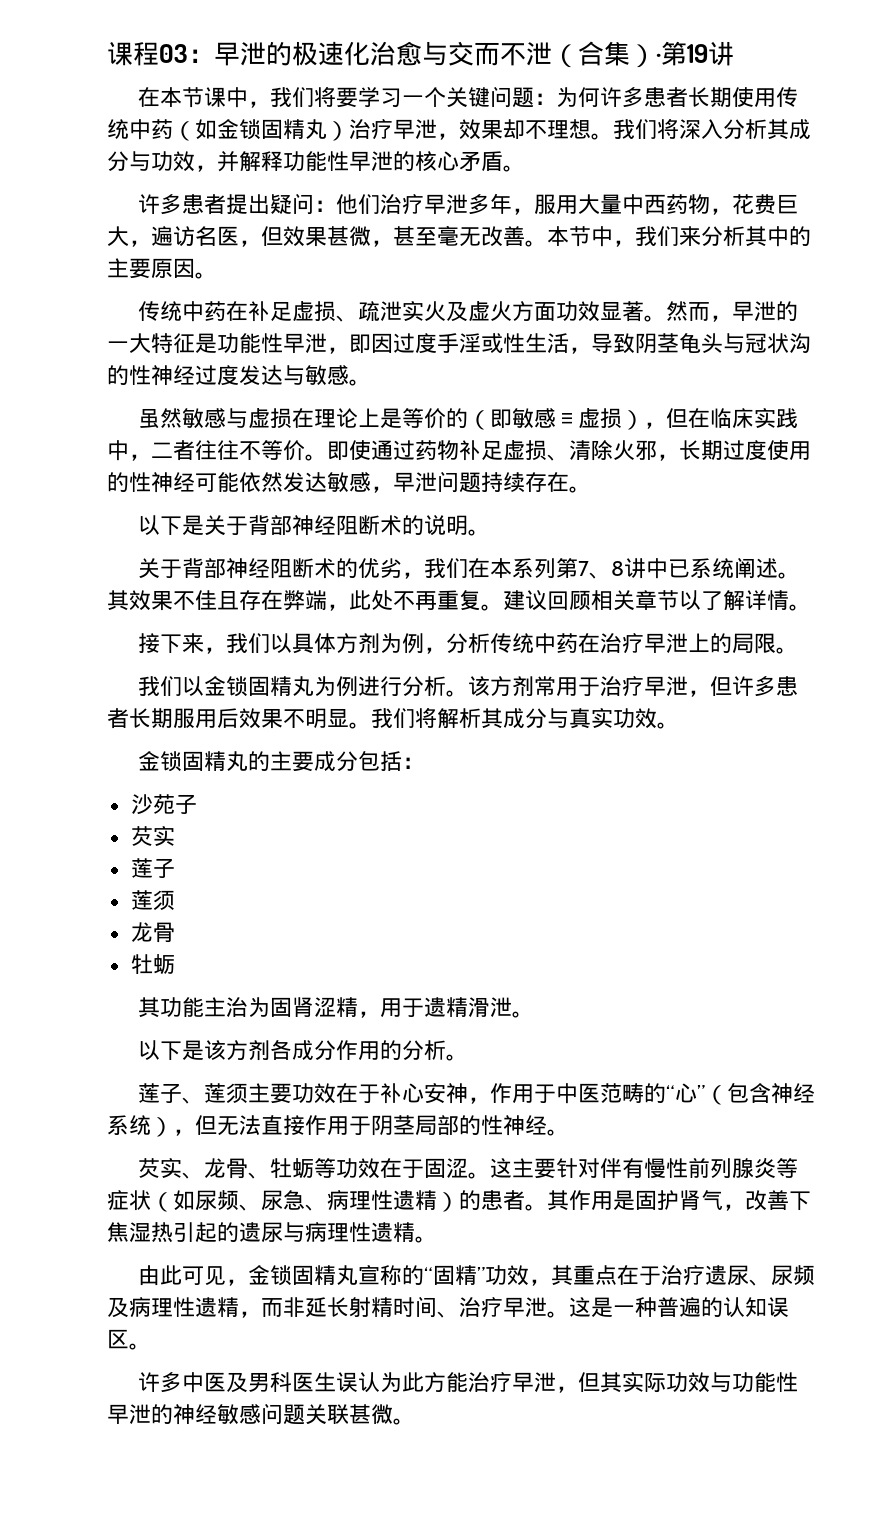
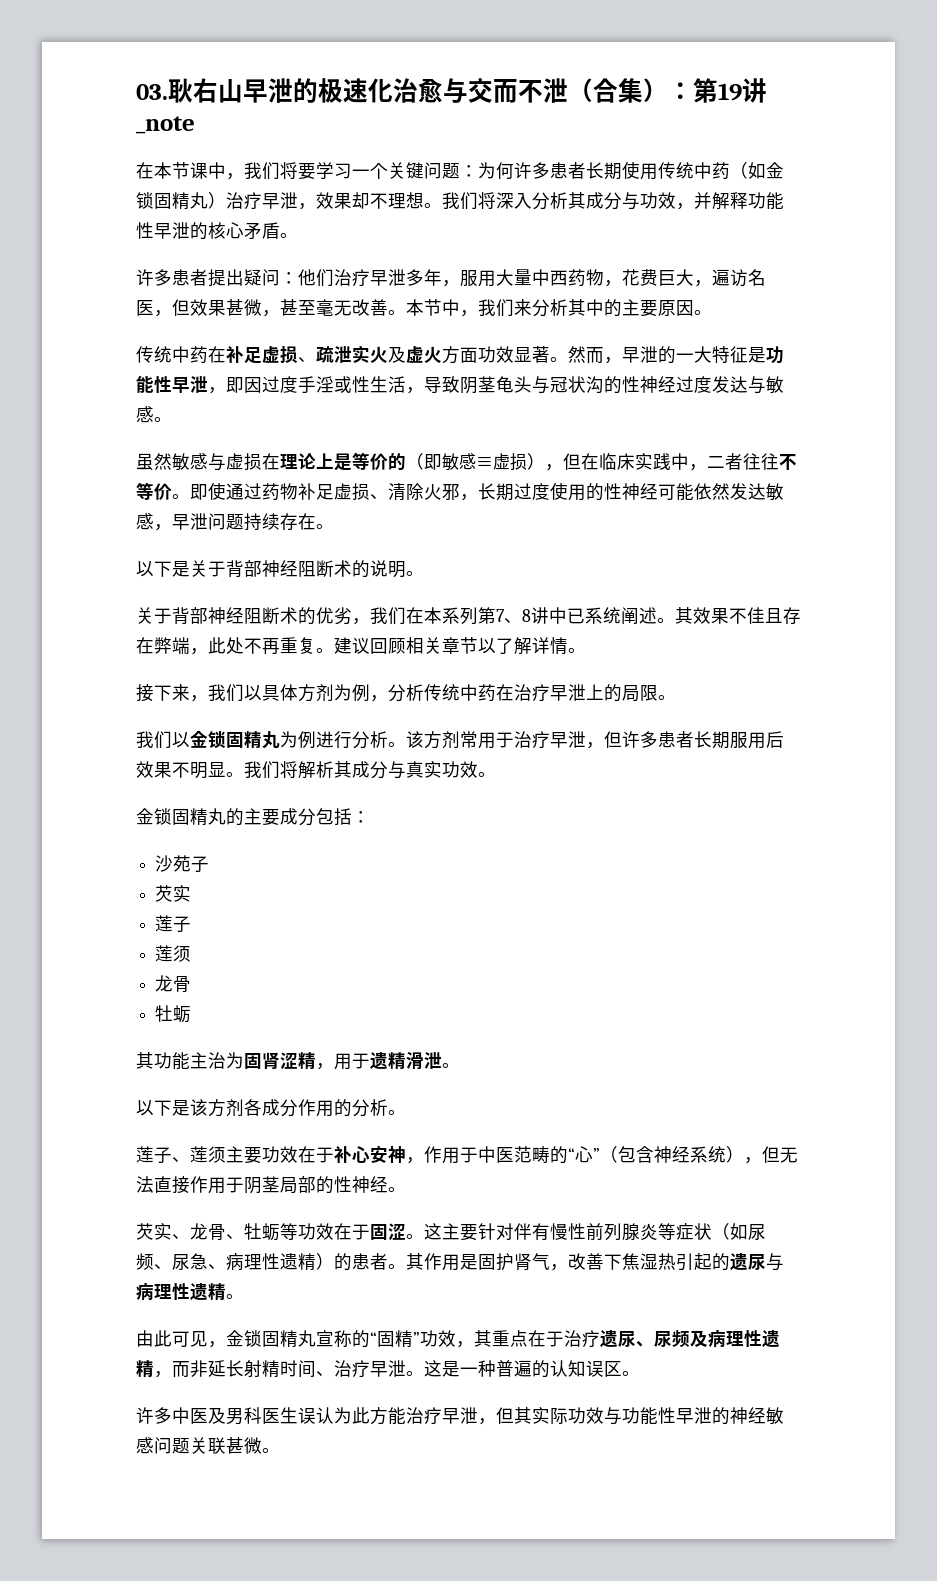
[107,41,214,66] 课程03： -> [136,78,243,103] 03.耿右山
[656,53,661,63] · -> [668,82,693,100] ：
(734, 53) none -> [136,116,195,134] _note

